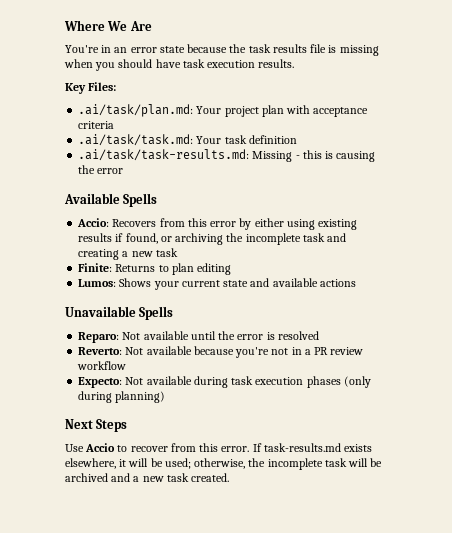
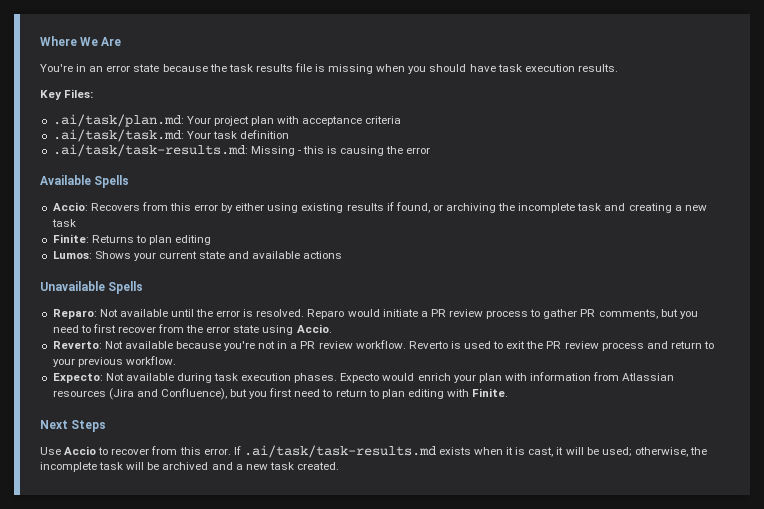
[277,331,319,340] resolved -> [256,309,698,319] [52,324,332,335] resolved. Reparo would initiate a PR review process to gather PR comments, but you need to first recover from the error state using Accio.
[77,361,127,370] workflow -> [355,340,714,351] [52,356,176,367] workflow. Reverto is used to exit the PR review process and return to your previous workflow.
[306,376,371,388] [78,391,166,403] phases (only during planning) -> [294,372,675,383] [52,388,509,400] phases. Expecto would enrich your plan with information from Atlassian resources (Jira and Confluence), but you first need to return to plan editing with Finite.
[263,443,373,452] [65,458,116,469] task-results.md exists elsewhere, -> [243,445,554,458] .ai/task/task-results.md exists when it is cast,

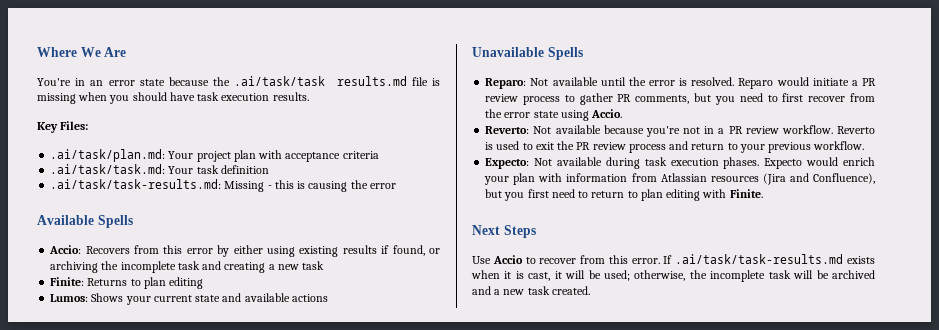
[228,64,293,72] task results -> [234,76,407,86] .ai/task/task results.md

